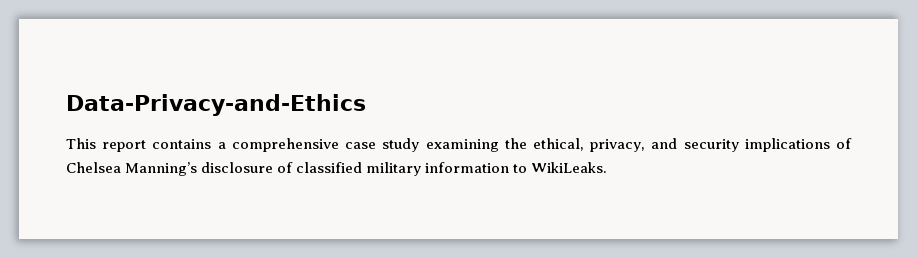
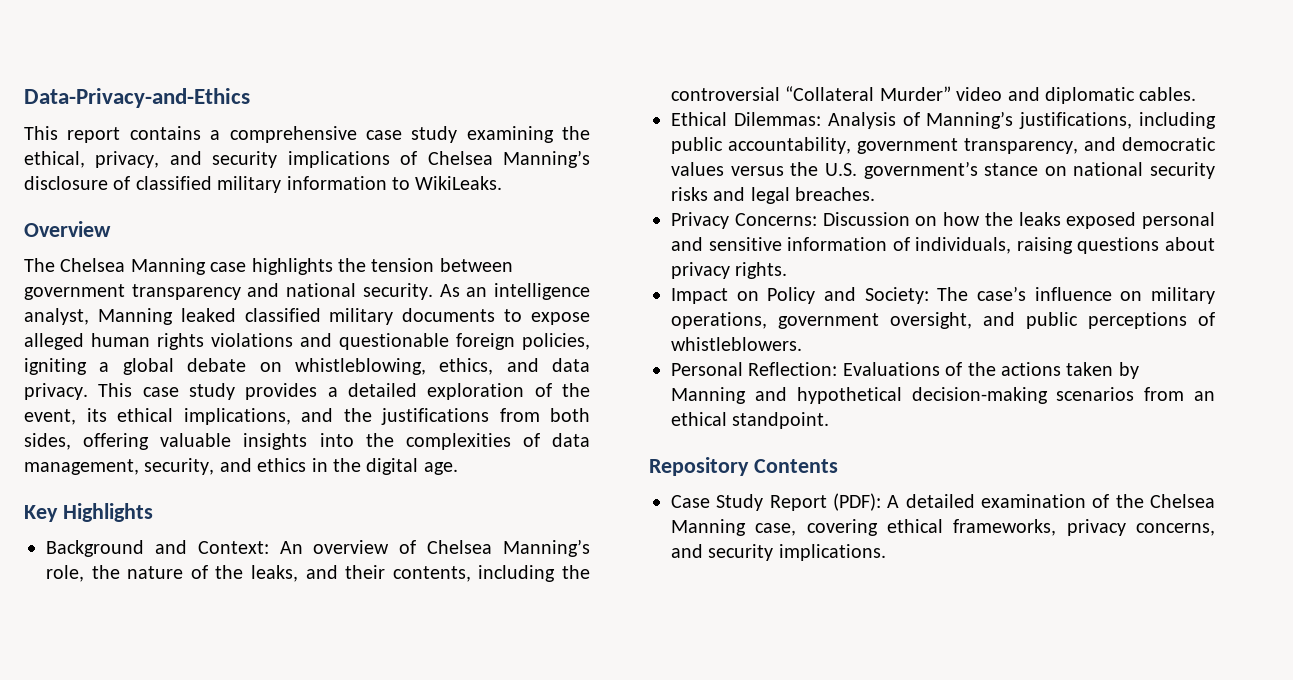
(608, 167) none -> [24,221,111,237] [24,258,513,275] [24,283,590,300] [24,308,590,325] [24,333,590,350] [24,358,590,375] [24,383,590,400] [24,408,590,425] [24,433,590,450] [24,458,458,475] [24,503,153,522] [46,539,590,557] [46,565,591,582] [671,86,1197,104] [671,111,1216,129] [671,137,1216,154] [671,161,1215,179] [671,187,876,204] [671,212,1215,229] [671,237,1215,254] [671,262,788,279] [671,286,1215,304] [671,312,1215,329] [671,337,802,351] [671,362,1139,379] [671,387,1215,404] [671,412,830,429] [649,457,838,476] [671,493,1215,511] [671,519,1215,536] [671,544,886,561] // Overview // The Chelsea Manning case highlights the tension between government transparency and national security. As an intelligence analyst, Manning leaked classified military documents to expose alleged human rights violations and questionable foreign policies, igniting a global debate on whistleblowing, ethics, and data privacy. This case study provides a detailed exploration of the event, its ethical implications, and the justifications from both sides, offering valuable insights into the complexities of data management, security, and ethics in the digital age. // Key Highlights // Background and Context: An overview of Chelsea Manning’s role, the nature of the leaks, and their contents, including the controversial “Collateral Murder” video and diplomatic cables. // Ethical Dilemmas: Analysis of Manning’s justifications, including public accountability, government transparency, and democratic values versus the U.S. government’s stance on national security risks and legal breaches. // Privacy Concerns: Discussion on how the leaks exposed personal and sensitive information of individuals, raising questions about privacy rights. // Impact on Policy and Society: The case’s influence on military operations, government oversight, and public perceptions of whistleblowers. // Personal Reflection: Evaluations of the actions taken by Manning and hypothetical decision-making scenarios from an ethical standpoint. // Repository Contents // Case Study Report (PDF): A detailed examination of the Chelsea Manning case, covering ethical frameworks, privacy concerns, and security implications.

